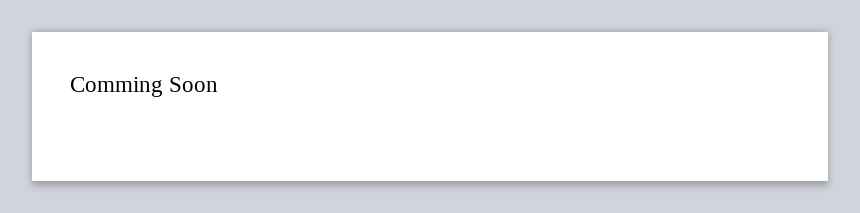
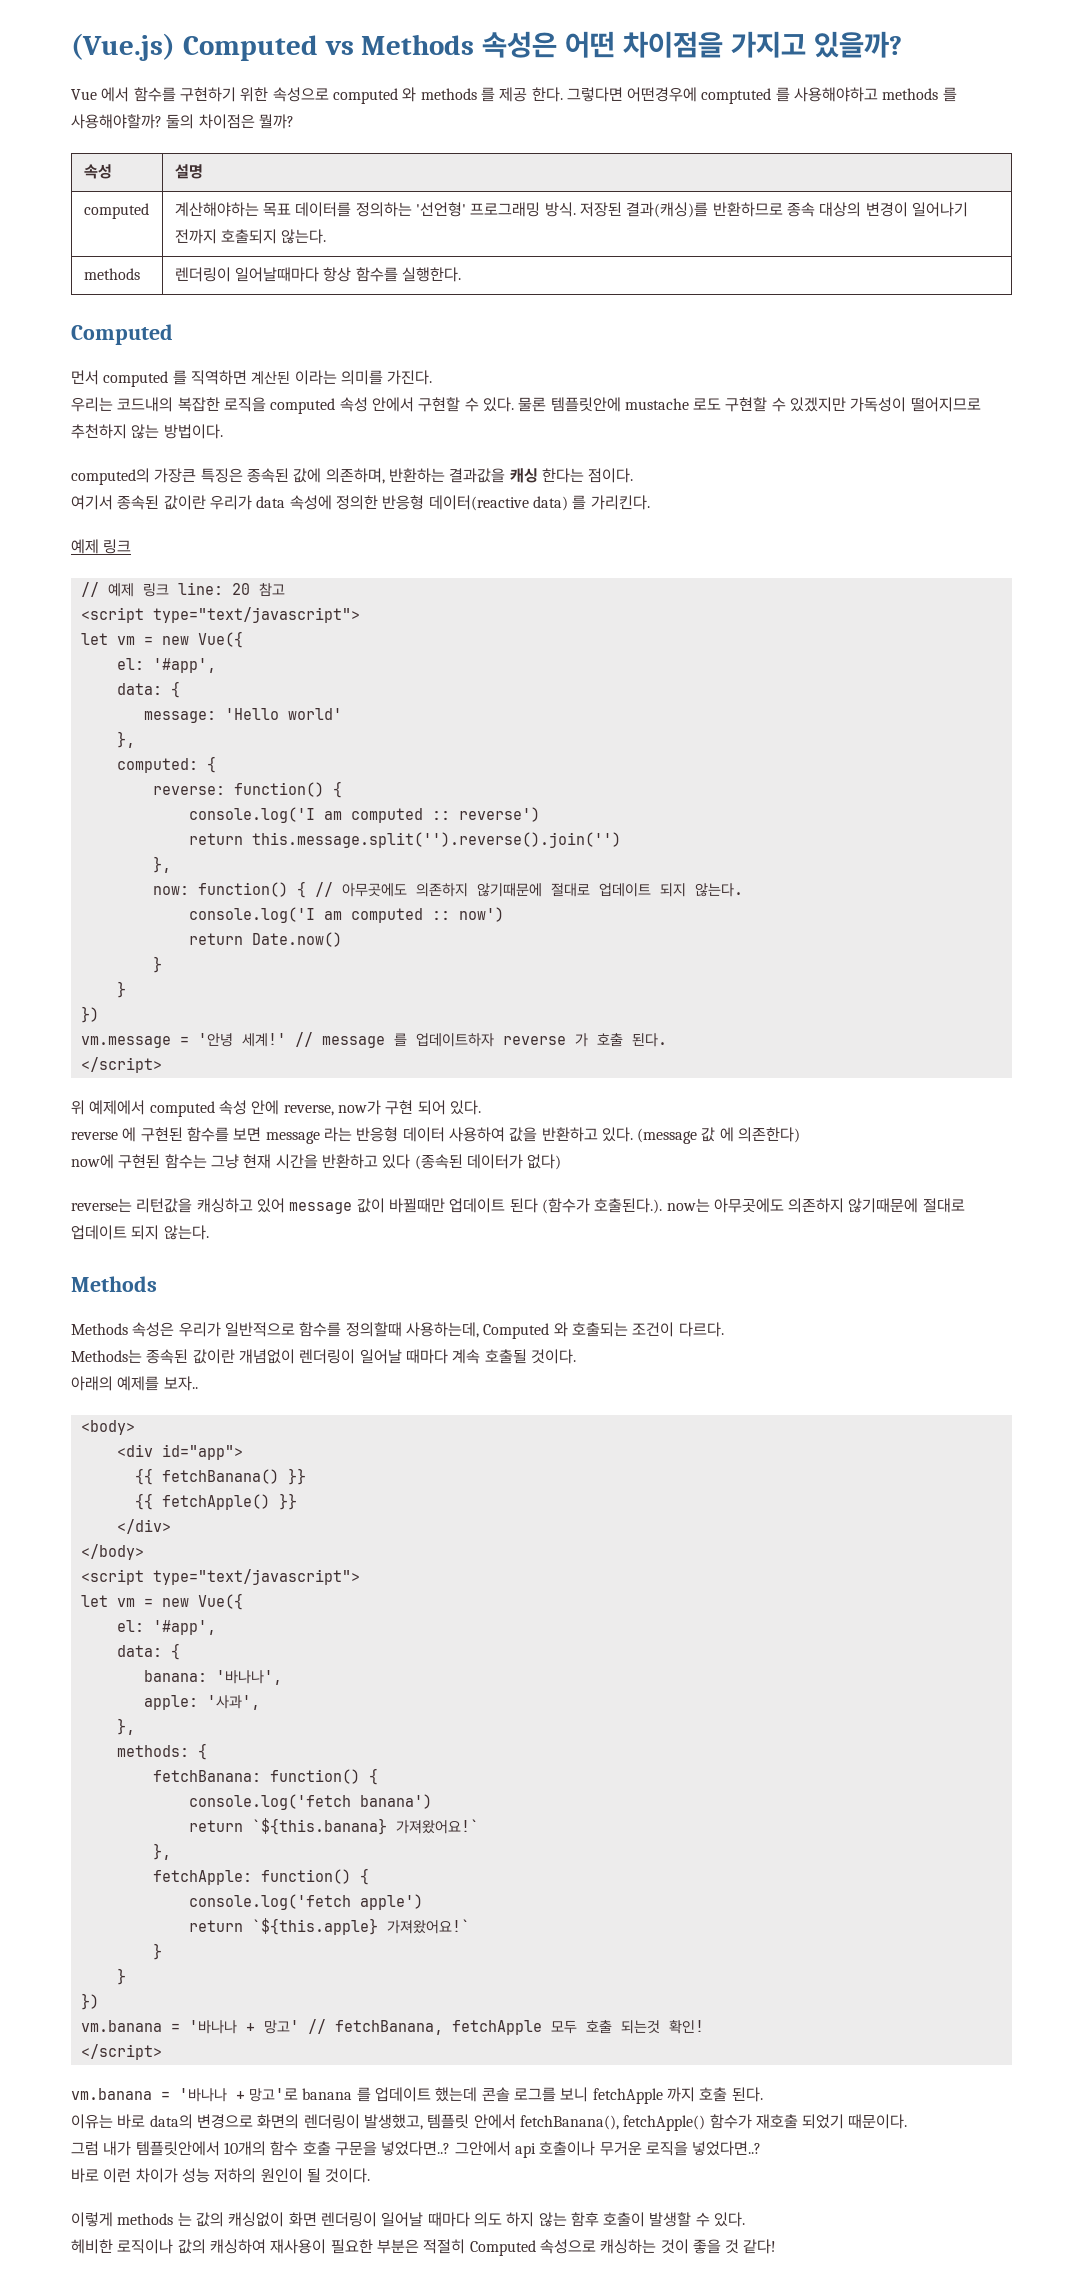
[70,77,219,97] Comming Soon -> [71,31,902,61] [71,87,957,104] [71,114,294,129] [83,164,112,179] [174,164,203,179] [83,203,149,219] [174,202,968,218] [174,229,327,244] [83,268,140,280] [174,267,462,282] [71,324,173,345] [71,370,433,387] [71,397,981,414] [71,424,223,439] [71,468,634,485] [71,495,650,511] [71,539,132,554] [80,582,285,597] [80,607,360,623] [80,631,243,648] [116,658,216,673] [116,681,180,698] [143,708,342,723] [116,731,135,748] [116,756,216,773] [152,781,342,798] [188,807,540,823] [188,832,621,848] [152,856,171,873] [152,881,743,898] [188,907,504,923] [188,932,342,947] [152,956,162,973] [116,981,126,998] [80,1006,99,1023] [80,1032,667,1048] [80,1057,162,1073] [71,1100,481,1117] [71,1127,801,1144] [71,1154,562,1170] [71,1198,965,1214] [71,1225,209,1240] [71,1276,157,1292] [71,1322,724,1339] [71,1349,576,1364] [71,1376,198,1391] [80,1420,135,1435] [116,1444,243,1460] [134,1468,306,1485] [134,1493,297,1510] [116,1519,171,1534] [80,1544,144,1560] [80,1569,360,1585] [80,1593,243,1610] [116,1620,216,1635] [116,1643,180,1660] [143,1670,282,1685] [143,1695,260,1710] [116,1718,135,1735] [116,1743,207,1760] [152,1768,378,1785] [188,1794,432,1810] [188,1818,479,1835] [152,1843,171,1860] [152,1868,369,1885] [188,1894,423,1910] [188,1918,470,1935] [152,1943,162,1960] [116,1968,126,1985] [80,1993,99,2010] [80,2019,704,2035] [80,2044,162,2060] [71,2087,763,2104] [71,2114,908,2131] [71,2141,762,2158] [71,2168,371,2183] [71,2212,746,2227] [71,2239,777,2256] (Vue.js) Computed vs Methods 속성은 어떤 차이점을 가지고 있을까? // Vue 에서 함수를 구현하기 위한 속성으로 computed 와 methods 를 제공 한다. 그렇다면 어떤경우에 comptuted 를 사용해야하고 methods 를 사용해야할까? 둘의 차이점은 뭘까? // 속성 | 설명 // computed | 계산해야하는 목표 데이터를 정의하는 '선언형' 프로그래밍 방식. 저장된 결과(캐싱)를 반환하므로 종속 대상의 변경이 일어나기 전까지 호출되지 않는다. // methods | 렌더링이 일어날때마다 항상 함수를 실행한다. // Computed // 먼서 computed 를 직역하면 계산된 이라는 의미를 가진다. // 우리는 코드내의 복잡한 로직을 computed 속성 안에서 구현할 수 있다. 물론 템플릿안에 mustache 로도 구현할 수 있겠지만 가독성이 떨어지므로 추천하지 않는 방법이다. // computed의 가장큰 특징은 종속된 값에 의존하며, 반환하는 결과값을 캐싱 한다는 점이다. // 여기서 종속된 값이란 우리가 data 속성에 정의한 반응형 데이터(reactive data) 를 가리킨다. // 예제 링크 // // 예제 링크 line: 20 참고 // <script type="text/javascript"> // let vm = new Vue({ // el: '#app', // data: { // message: 'Hello world' // }, // computed: { // reverse: function() { // console.log('I am computed :: reverse') // return this.message.split('').reverse().join('') // }, // now: function() { // 아무곳에도 의존하지 않기때문에 절대로 업데이트 되지 않는다. // console.log('I am computed :: now') // return Date.now() // } // } // }) // vm.message = '안녕 세계!' // message 를 업데이트하자 reverse 가 호출 된다. // </script> // 위 예제에서 computed 속성 안에 reverse, now가 구현 되어 있다. // reverse 에 구현된 함수를 보면 message 라는 반응형 데이터 사용하여 값을 반환하고 있다. (message 값 에 의존한다) // now에 구현된 함수는 그냥 현재 시간을 반환하고 있다 (종속된 데이터가 없다) // reverse는 리턴값을 캐싱하고 있어 message 값이 바뀔때만 업데이트 된다 (함수가 호출된다.). now는 아무곳에도 의존하지 않기때문에 절대로 업데이트 되지 않는다. // Methods // Methods 속성은 우리가 일반적으로 함수를 정의할때 사용하는데, Computed 와 호출되는 조건이 다르다. // Methods는 종속된 값이란 개념없이 렌더링이 일어날 때마다 계속 호출될 것이다. // 아래의 예제를 보자.. // <body> // <div id="app"> // {{ fetchBanana() }} // {{ fetchApple() }} // </div> // </body> // <script type="text/javascript"> // let vm = new Vue({ // el: '#app', // data: { // banana: '바나나', // apple: '사과', // }, // methods: { // fetchBanana: function() { // console.log('fetch banana') // return `${this.banana} 가져왔어요!` // }, // fetchApple: function() { // console.log('fetch apple') // return `${this.apple} 가져왔어요!` // } // } // }) // vm.banana = '바나나 + 망고' // fetchBanana, fetchApple 모두 호출 되는것 확인! // </script> // vm.banana = '바나나 + 망고'로 banana 를 업데이트 했는데 콘솔 로그를 보니 fetchApple 까지 호출 된다. // 이유는 바로 data의 변경으로 화면의 렌더링이 발생했고, 템플릿 안에서 fetchBanana(), fetchApple() 함수가 재호출 되었기 때문이다. // 그럼 내가 템플릿안에서 10개의 함수 호출 구문을 넣었다면..? 그안에서 api 호출이나 무거운 로직을 넣었다면..? // 바로 이런 차이가 성능 저하의 원인이 될 것이다. // 이렇게 methods 는 값의 캐싱없이 화면 렌더링이 일어날 때마다 의도 하지 않는 함후 호출이 발생할 수 있다. // 헤비한 로직이나 값의 캐싱하여 재사용이 필요한 부분은 적절히 Computed 속성으로 캐싱하는 것이 좋을 것 같다!

